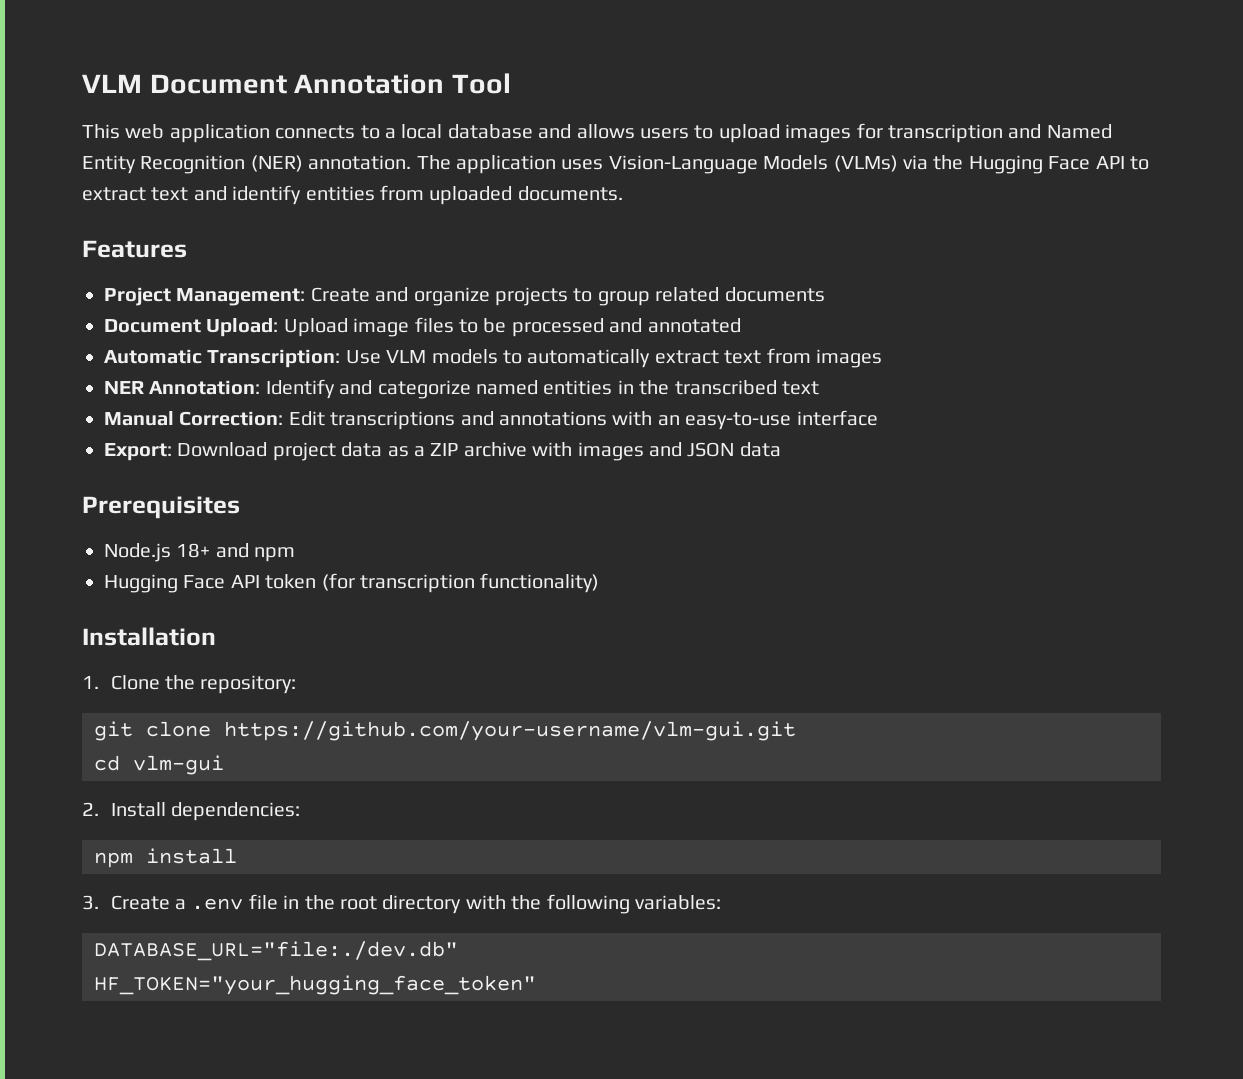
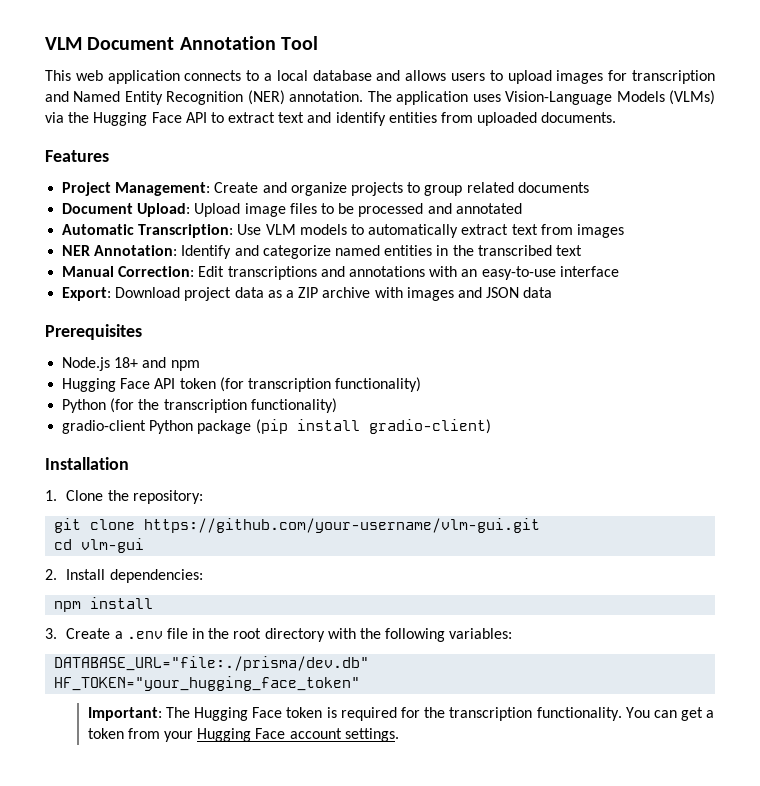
(600, 583) none -> [62,398,337,413] [62,419,491,434] // Python (for the transcription functionality) // gradio-client Python package (pip install gradio-client)
[94,941,458,961] DATABASE_URL="file:./dev.db" -> [54,656,370,671] DATABASE_URL="file:./prisma/dev.db"
(536, 985) none -> [87,707,715,721] [87,728,399,742] // Important: The Hugging Face token is required for the transcription functionality. You can get a token from your Hugging Face account settings.

